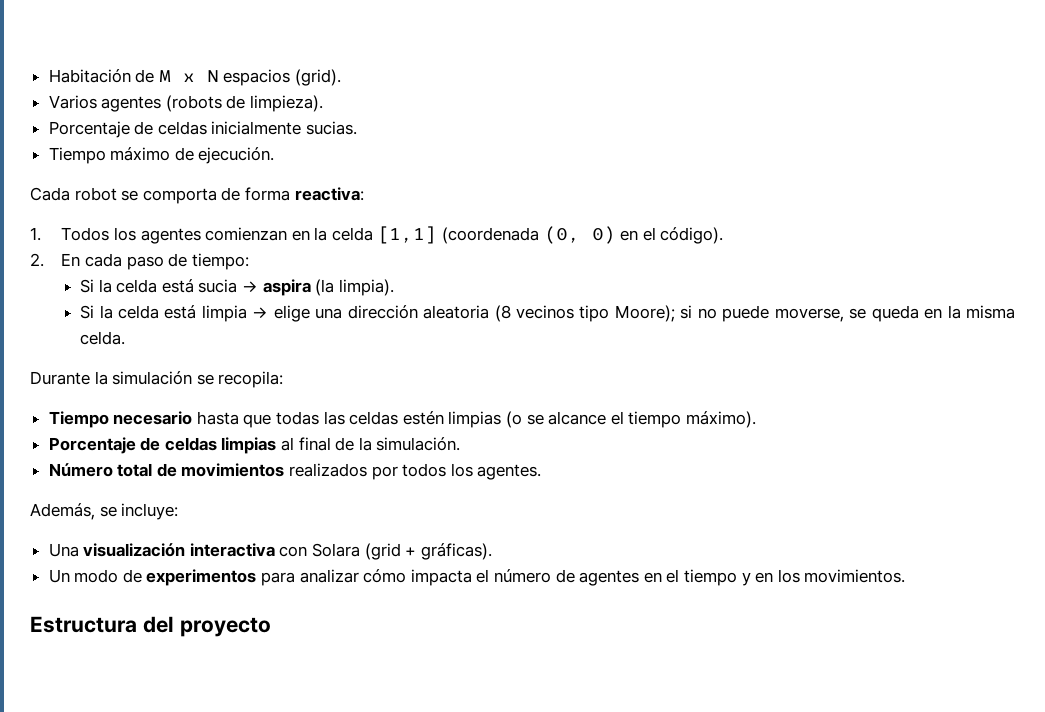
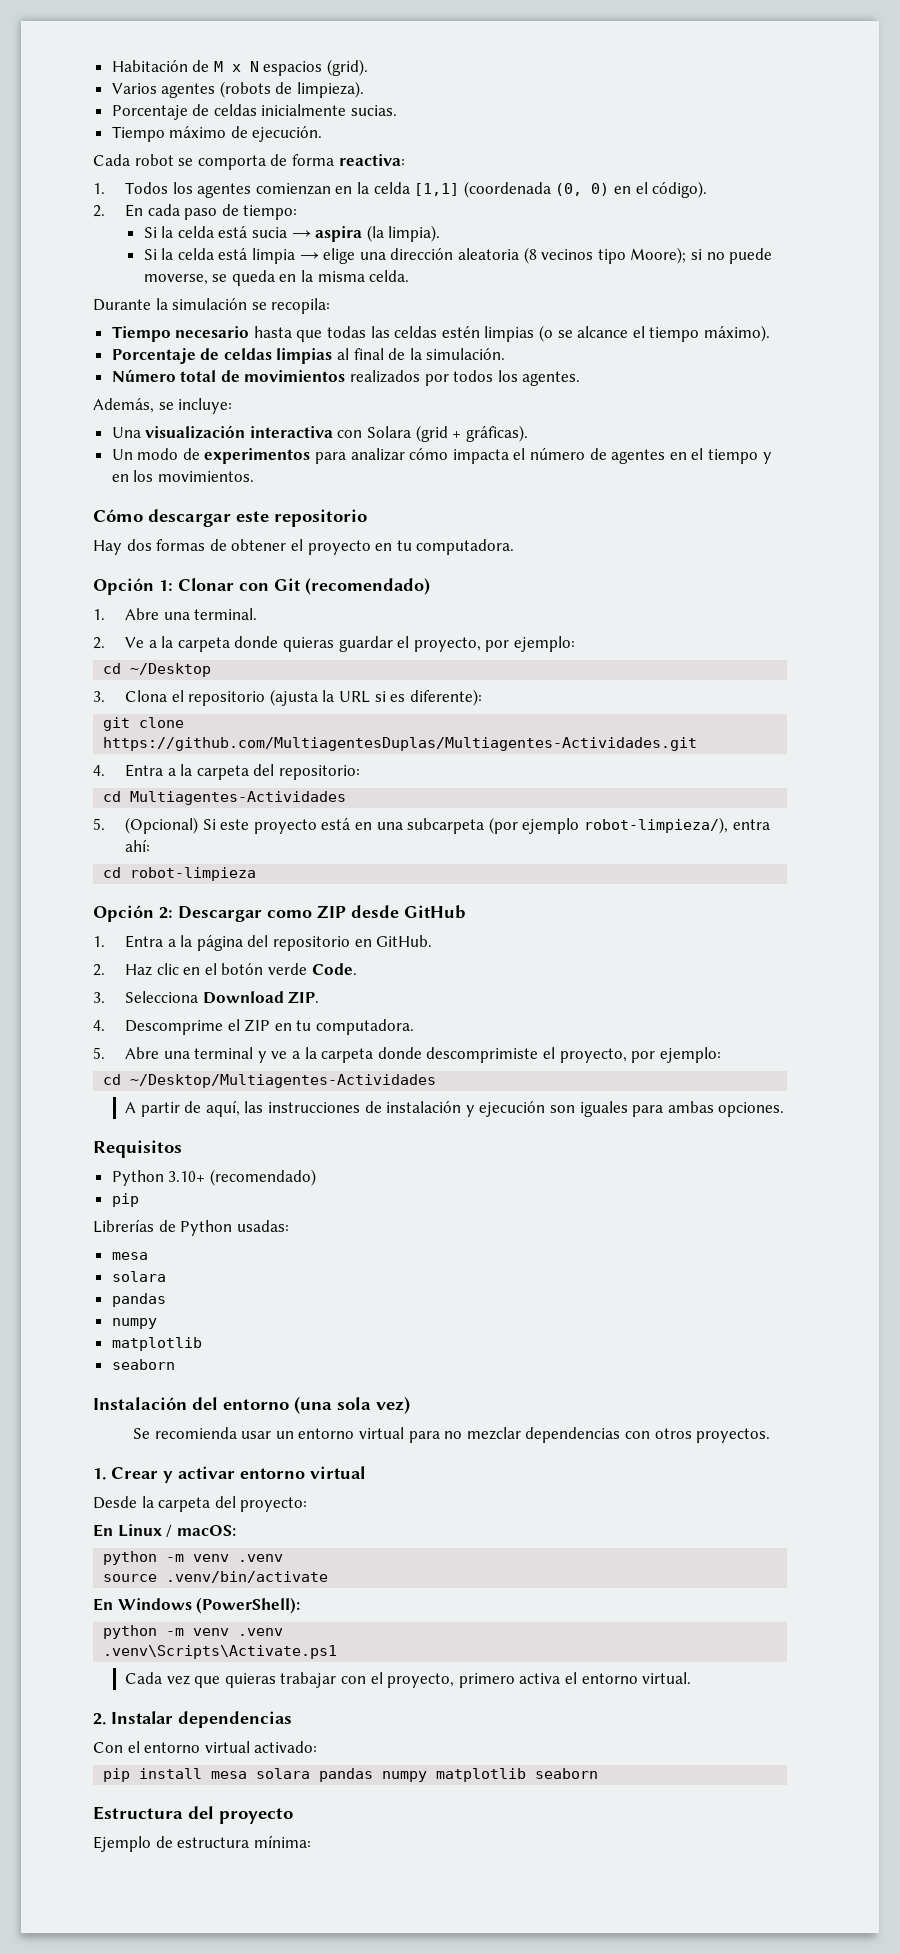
(906, 576) none -> [93,509,367,527] [93,539,515,555] [93,578,430,595] [93,608,258,620] [93,636,575,652] [103,663,212,677] [93,689,482,706] [103,717,185,731] [103,737,698,751] [93,764,360,780] [103,791,347,805] [93,817,770,834] [125,839,151,852] [103,867,257,881] [93,905,466,922] [93,935,433,951] [93,963,357,976] [93,991,320,1004] [93,1019,414,1035] [93,1047,721,1063] [103,1074,437,1088] [125,1100,785,1117] [93,1140,182,1158] [111,1169,316,1186] [111,1193,139,1207] [93,1219,289,1236] [111,1252,148,1260] [111,1271,166,1282] [111,1293,166,1307] [111,1318,157,1329] [111,1337,202,1351] [111,1359,175,1370] [93,1396,410,1414] [133,1427,771,1443] [93,1466,365,1483] [93,1496,308,1512] [93,1524,236,1537] [103,1551,284,1565] [103,1571,329,1583] [93,1597,301,1614] [103,1625,284,1639] [103,1645,338,1659] [125,1672,692,1688] [93,1711,292,1728] [93,1741,318,1753] [103,1768,599,1782] // Cómo descargar este repositorio // Hay dos formas de obtener el proyecto en tu computadora. // Opción 1: Clonar con Git (recomendado) // 1. Abre una terminal. // 2. Ve a la carpeta donde quieras guardar el proyecto, por ejemplo: // cd ~/Desktop // 3. Clona el repositorio (ajusta la URL si es diferente): // git clone https://github.com/MultiagentesDuplas/Multiagentes-Actividades.git // 4. Entra a la carpeta del repositorio: // cd Multiagentes-Actividades // 5. (Opcional) Si este proyecto está en una subcarpeta (por ejemplo robot-limpieza/), entra ahí: // cd robot-limpieza // Opción 2: Descargar como ZIP desde GitHub // 1. Entra a la página del repositorio en GitHub. // 2. Haz clic en el botón verde Code. // 3. Selecciona Download ZIP. // 4. Descomprime el ZIP en tu computadora. // 5. Abre una terminal y ve a la carpeta donde descomprimiste el proyecto, por ejemplo: // cd ~/Desktop/Multiagentes-Actividades // A partir de aquí, las instrucciones de instalación y ejecución son iguales para ambas opciones. // Requisitos // Python 3.10+ (recomendado) // pip // Librerías de Python usadas: // mesa // solara // pandas // numpy // matplotlib // seaborn // Instalación del entorno (una sola vez) // Se recomienda usar un entorno virtual para no mezclar dependencias con otros proyectos. // 1. Crear y activar entorno virtual // Desde la carpeta del proyecto: // En Linux / macOS: // python -m venv .venv // source .venv/bin/activate // En Windows (PowerShell): // python -m venv .venv // .venv\Scripts\Activate.ps1 // Cada vez que quieras trabajar con el proyecto, primero activa el entorno virtual. // 2. Instalar dependencias // Con el entorno virtual activado: // pip install mesa solara pandas numpy matplotlib seaborn
(271, 627) none -> [93,1835,311,1852] // Ejemplo de estructura mínima:

